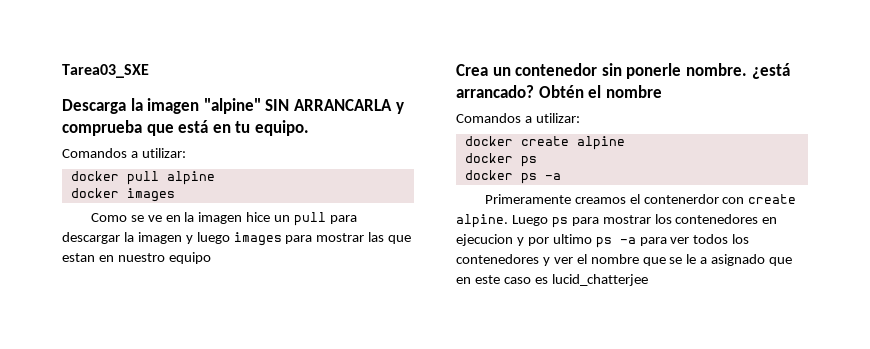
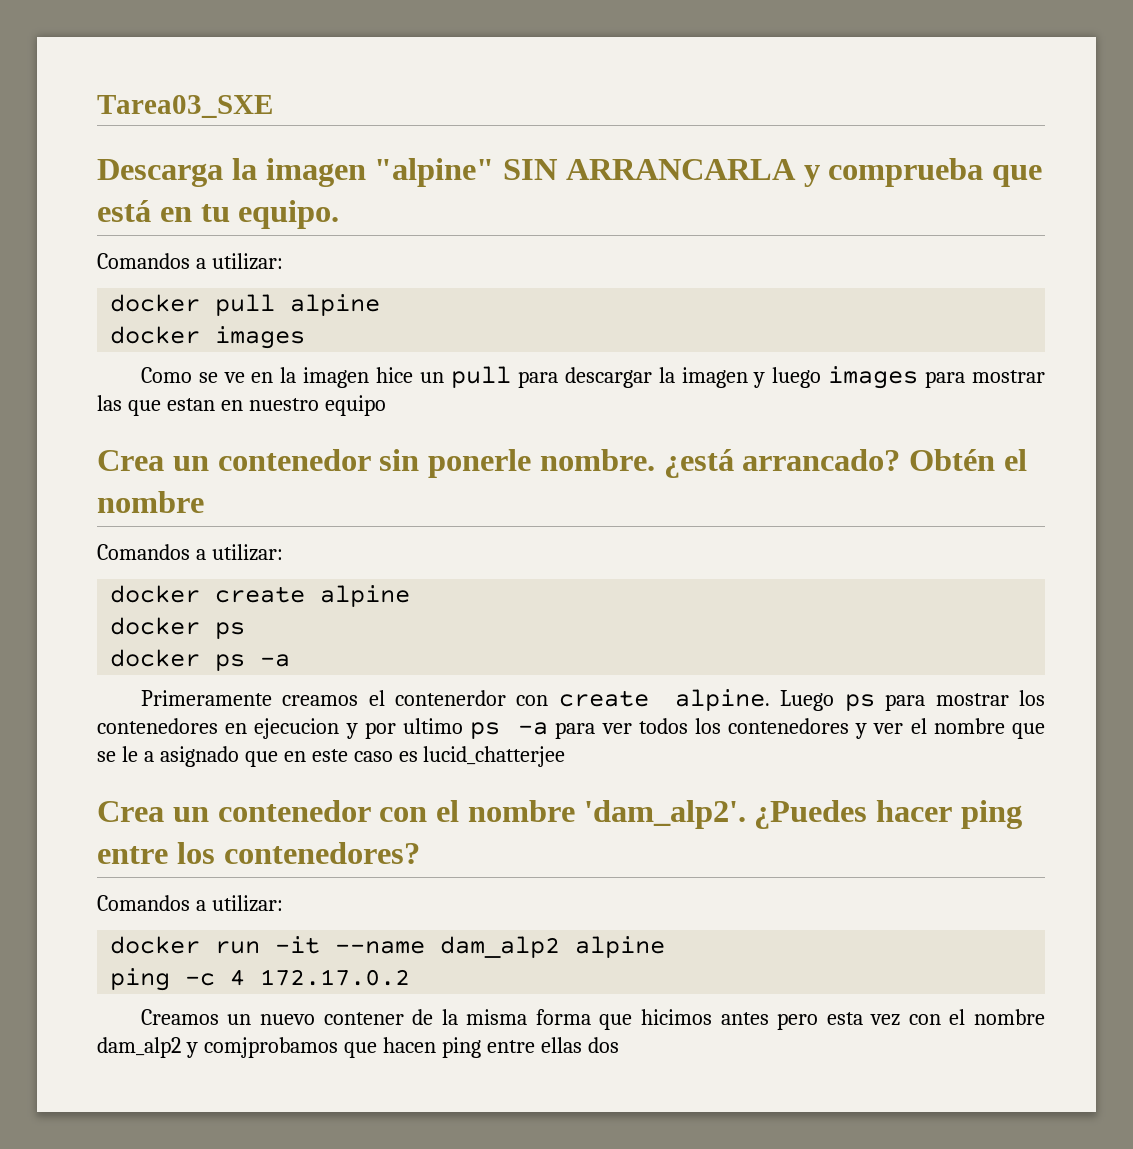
(648, 280) none -> [97,800,1022,829] [97,842,420,864] [97,895,283,912] [110,936,666,958] [110,968,411,991] [140,1009,1046,1030] [97,1037,619,1058] // Crea un contenedor con el nombre 'dam_alp2'. ¿Puedes hacer ping entre los contenedores? // Comandos a utilizar: // docker run -it --name dam_alp2 alpine // ping -c 4 172.17.0.2 // Creamos un nuevo contener de la misma forma que hicimos antes pero esta vez con el nombre dam_alp2 y comjprobamos que hacen ping entre ellas dos

